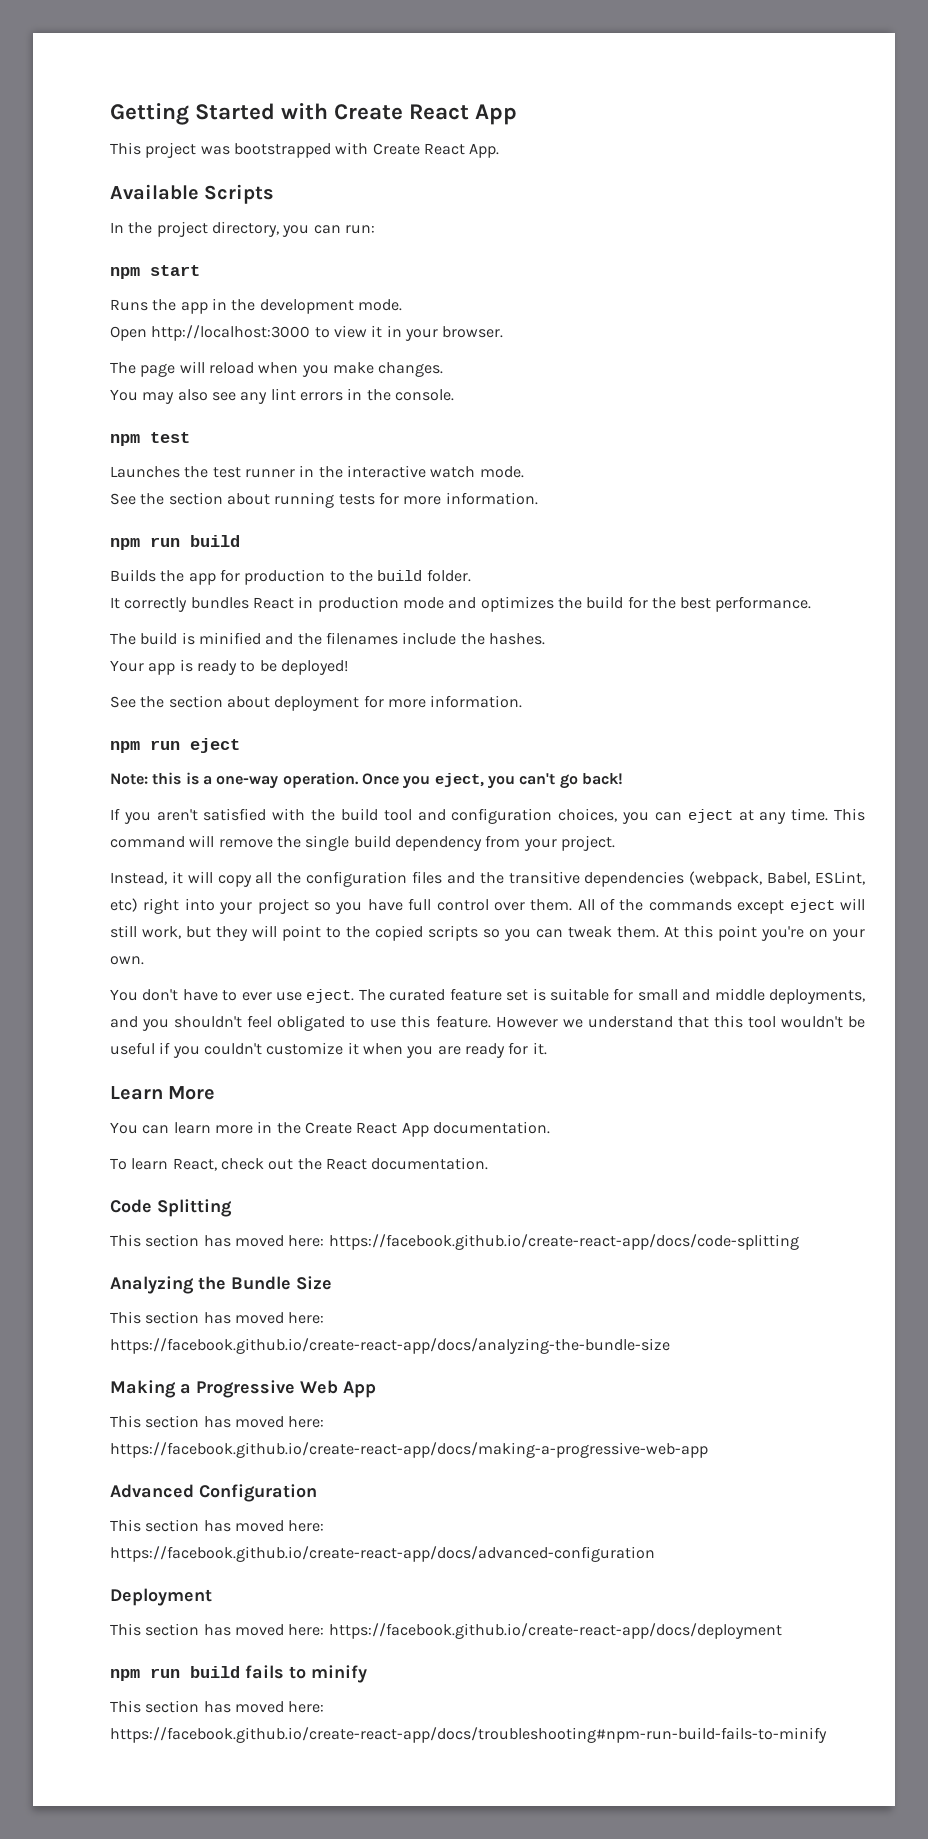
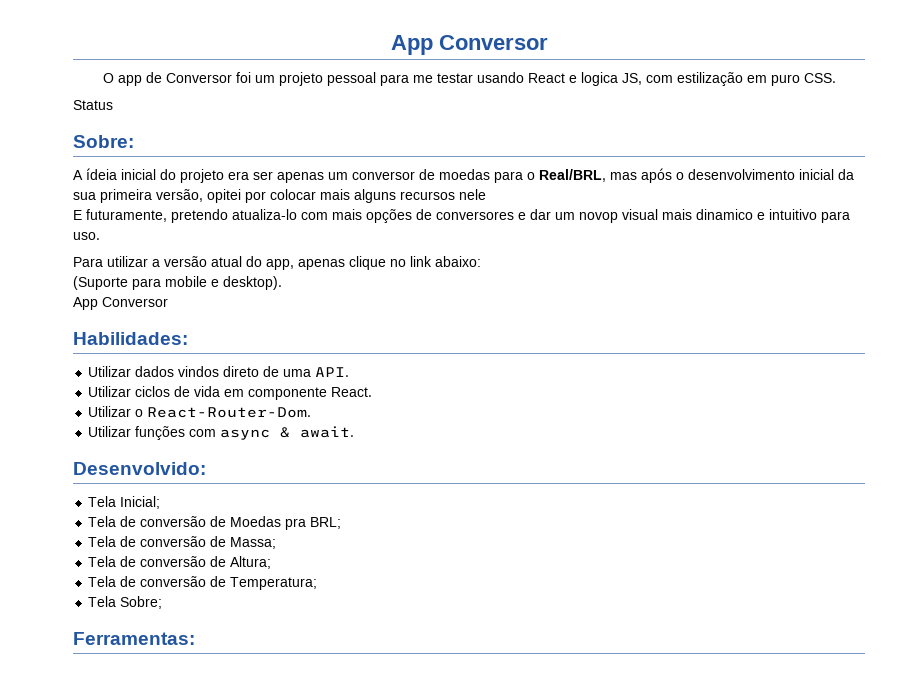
[110,103,518,125] [110,142,500,158] [110,184,275,204] [110,221,375,237] [110,265,200,279] [110,298,402,314] [110,325,504,341] [110,361,444,377] [110,388,454,404] [110,432,190,446] [110,465,524,478] [110,492,538,508] [110,535,240,550] [110,569,471,585] [110,596,812,612] [110,632,545,645] [110,659,348,675] [110,695,523,711] [110,738,240,753] [110,772,623,789] [110,808,866,824] [110,835,615,851] [110,871,865,887] [110,898,866,914] [110,925,865,941] [110,956,144,965] [110,988,865,1004] [110,1015,865,1031] [110,1042,547,1058] [110,1086,216,1100] [110,1121,550,1137] [110,1157,489,1171] [110,1199,232,1217] [110,1234,799,1250] [110,1276,332,1294] [110,1311,325,1324] [110,1338,670,1354] [110,1380,376,1398] [110,1415,325,1428] [110,1442,708,1458] [110,1484,317,1502] [110,1519,325,1532] [110,1546,655,1562] [110,1588,212,1606] [110,1623,782,1639] [110,1665,367,1683] [110,1700,325,1713] [110,1727,827,1743] Getting Started with Create React App // This project was bootstrapped with Create React App. // Available Scripts // In the project directory, you can run: // npm start // Runs the app in the development mode. // Open http://localhost:3000 to view it in your browser. // The page will reload when you make changes. // You may also see any lint errors in the console. // npm test // Launches the test runner in the interactive watch mode. // See the section about running tests for more information. // npm run build // Builds the app for production to the build folder. // It correctly bundles React in production mode and optimizes the build for the best performance. // The build is minified and the filenames include the hashes. // Your app is ready to be deployed! // See the section about deployment for more information. // npm run eject // Note: this is a one-way operation. Once you eject, you can't go back! // If you aren't satisfied with the build tool and configuration choices, you can eject at any time. This command will remove the single build dependency from your project. // Instead, it will copy all the configuration files and the transitive dependencies (webpack, Babel, ESLint, etc) right into your project so you have full control over them. All of the commands except eject will still work, but they will point to the copied scripts so you can tweak them. At this point you're on your own. // You don't have to ever use eject. The curated feature set is suitable for small and middle deployments, and you shouldn't feel obligated to use this feature. However we understand that this tool wouldn't be useful if you couldn't customize it when you are ready for it. // Learn More // You can learn more in the Create React App documentation. // To learn React, check out the React documentation. // Code Splitting // This section has moved here: https://facebook.github.io/create-react-app/docs/code-splitting // Analyzing the Bundle Size // This section has moved here: https://facebook.github.io/create-react-app/docs/analyzing-the-bundle-size // Making a Progressive Web App // This section has moved here: https://facebook.github.io/create-react-app/docs/making-a-progressive-web-app // Advanced Configuration // This section has moved here: https://facebook.github.io/create-react-app/docs/advanced-configuration // Deployment // This section has moved here: https://facebook.github.io/create-react-app/docs/deployment // npm run build fails to minify // This section has moved here: https://facebook.github.io/create-react-app/docs/troubleshooting#npm-run-build-fails-to-minify -> [390,35,548,55] [102,72,836,86] [73,100,113,110] [73,135,134,148] [73,168,854,183] [73,189,486,203] [73,209,850,223] [73,232,100,240] [73,256,481,270] [73,276,282,290] [73,297,168,310] [73,332,188,345] [88,366,350,377] [88,386,373,400] [88,406,312,418] [88,426,355,440] [73,462,206,475] [88,496,161,509] [88,516,342,530] [88,536,277,549] [88,556,272,569] [88,576,318,590] [88,596,163,609] [73,632,195,645] App Conversor // O app de Conversor foi um projeto pessoal para me testar usando React e logica JS, com estilização em puro CSS. // Status // Sobre: // A ídeia inicial do projeto era ser apenas um conversor de moedas para o Real/BRL, mas após o desenvolvimento inicial da sua primeira versão, opitei por colocar mais alguns recursos nele // E futuramente, pretendo atualiza-lo com mais opções de conversores e dar um novop visual mais dinamico e intuitivo para uso. // Para utilizar a versão atual do app, apenas clique no link abaixo: // (Suporte para mobile e desktop). // App Conversor // Habilidades: // Utilizar dados vindos direto de uma API. // Utilizar ciclos de vida em componente React. // Utilizar o React-Router-Dom. // Utilizar funções com async & await. // Desenvolvido: // Tela Inicial; // Tela de conversão de Moedas pra BRL; // Tela de conversão de Massa; // Tela de conversão de Altura; // Tela de conversão de Temperatura; // Tela Sobre; // Ferramentas:

